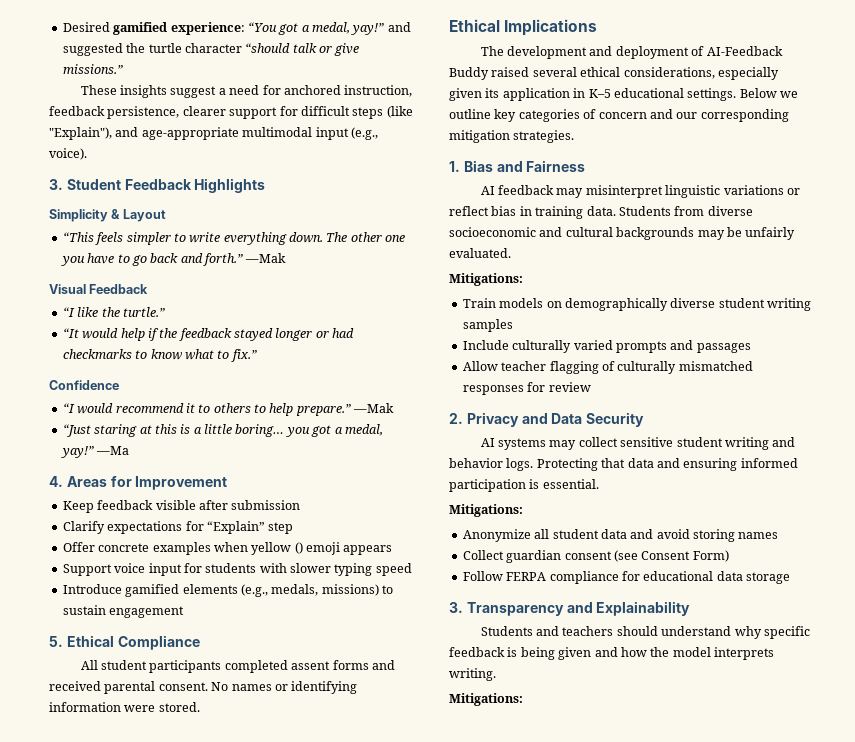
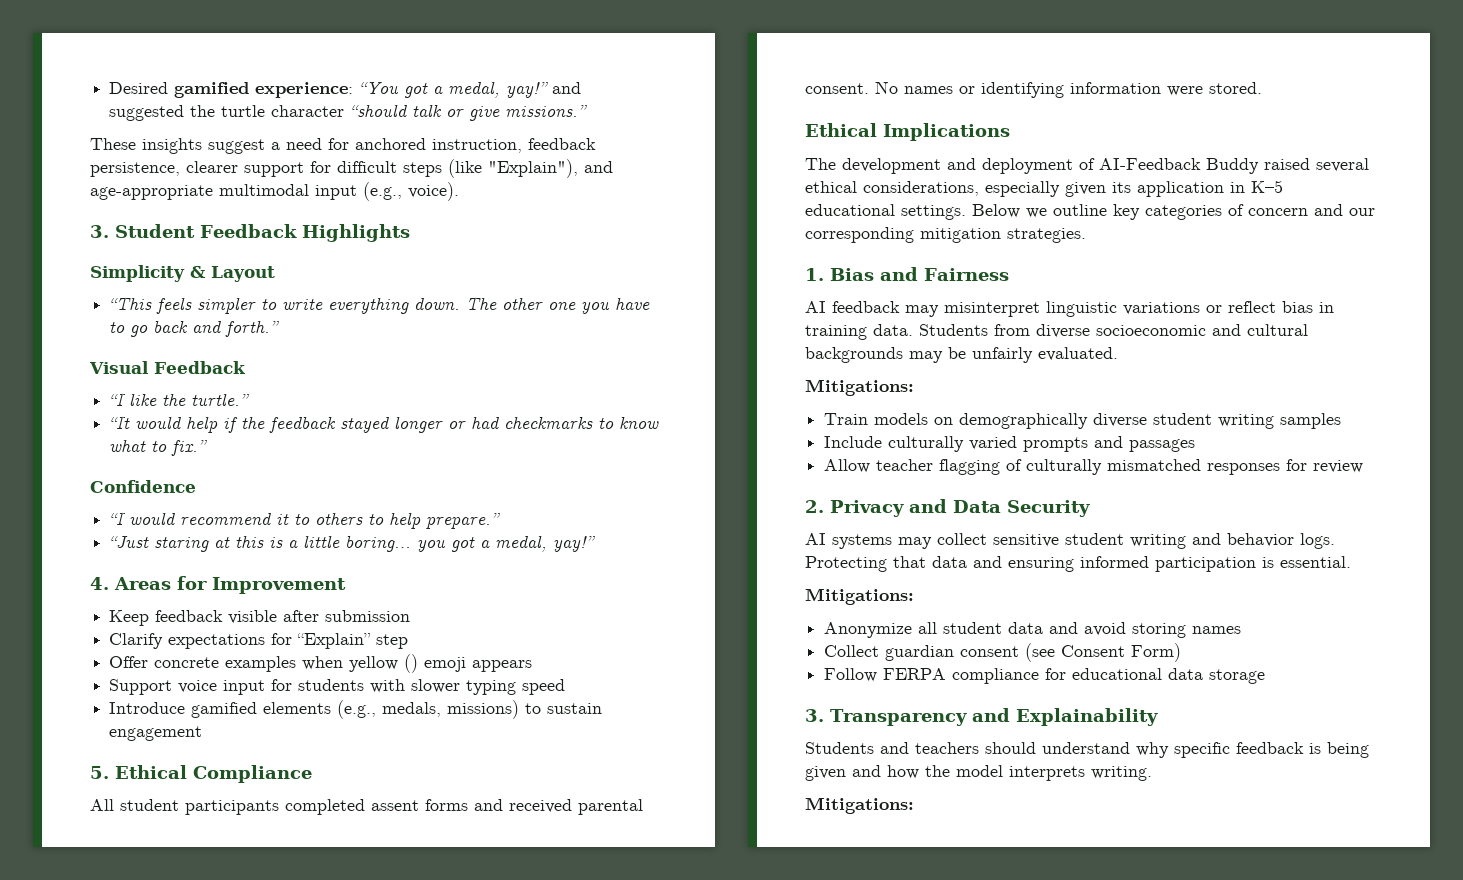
[245,253,287,263] —Mak -> (280, 328) none
[353,403,395,413] —Mak -> (501, 521) none
[96,446,130,455] —Ma -> (596, 544) none

